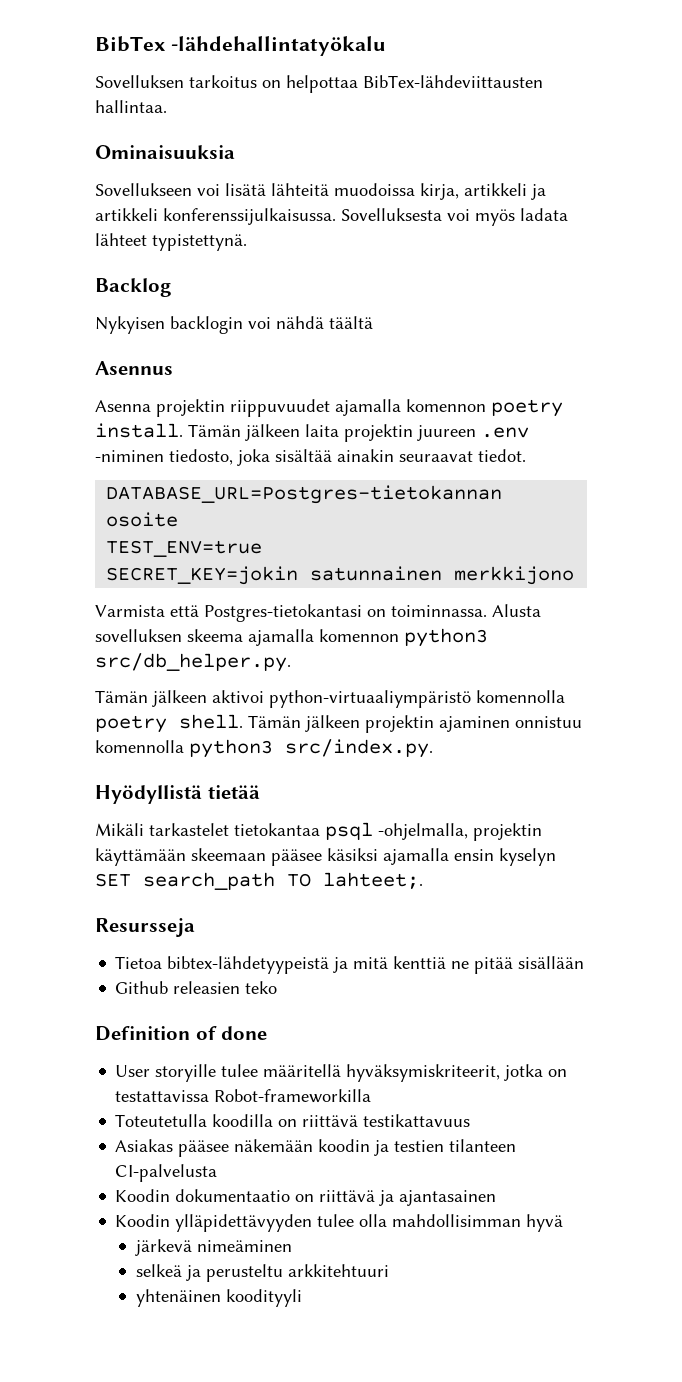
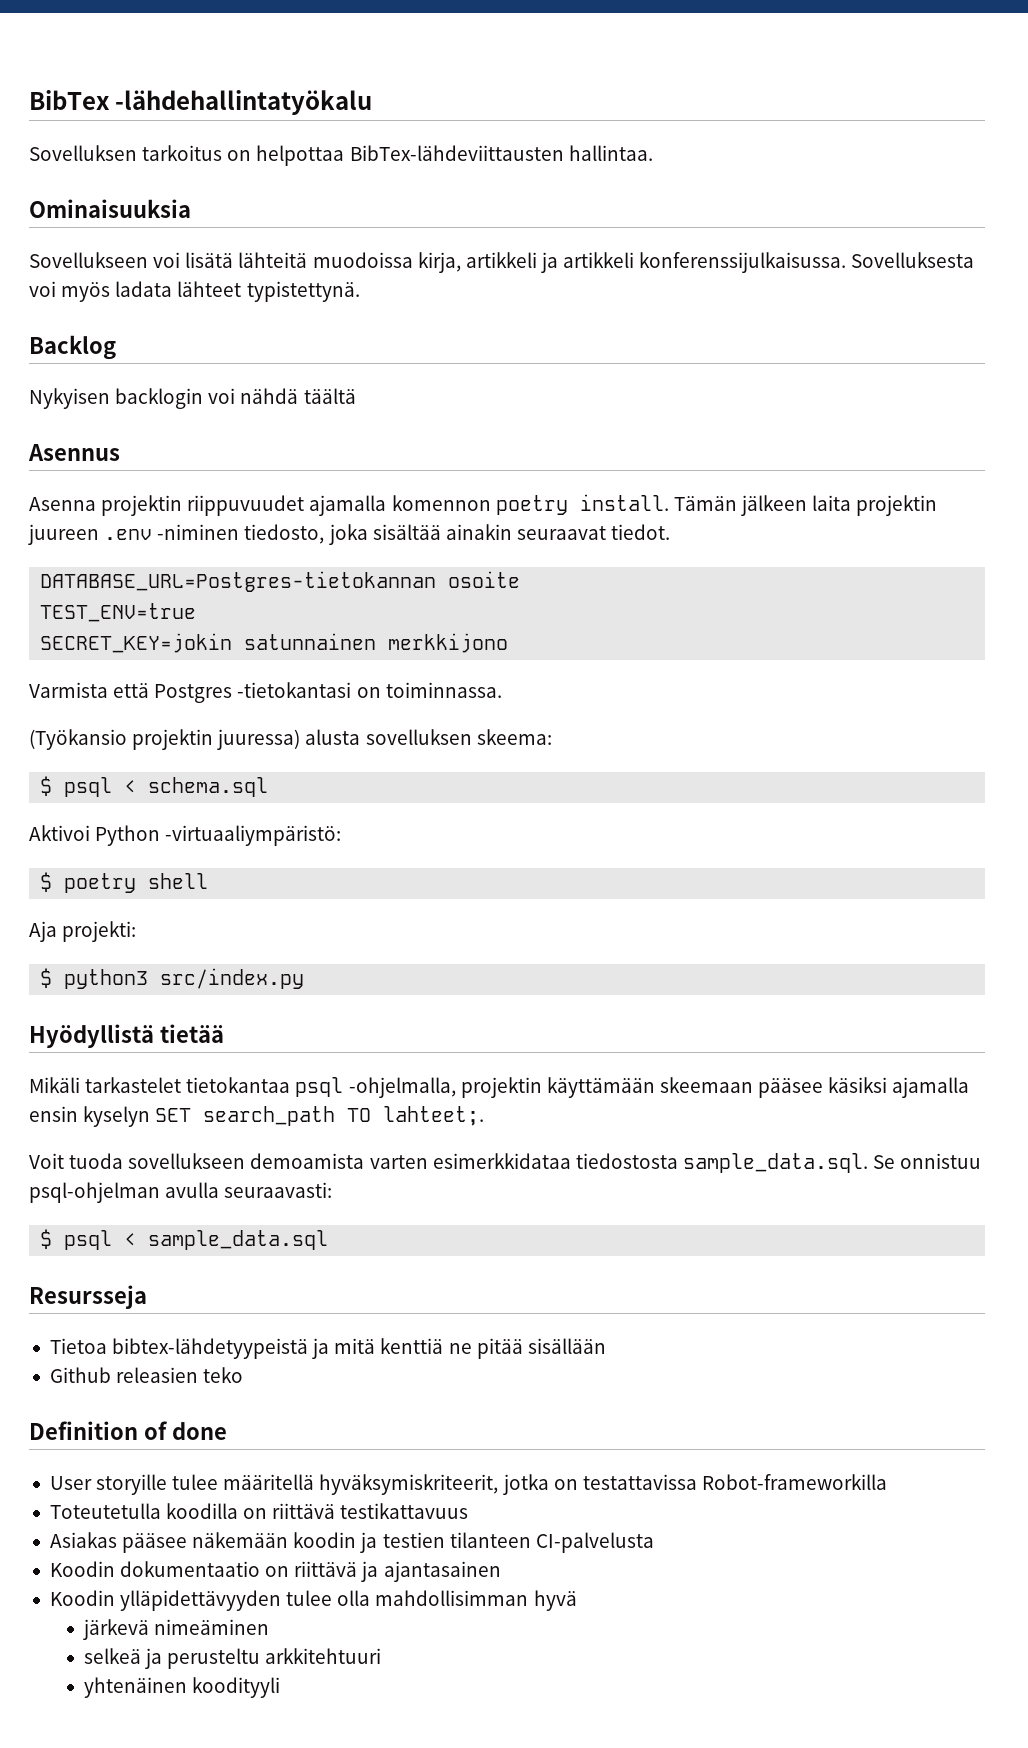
[204,604,362,622] Postgres-tietokantasi -> [154,682,352,703] Postgres -tietokantasi
[492,604,541,617] [95,628,488,647] [95,653,291,672] [95,690,565,708] [95,714,582,733] [95,739,433,758] Alusta sovelluksen skeema ajamalla komennon python3 src/db_helper.py. // Tämän jälkeen aktivoi python-virtuaaliympäristö komennolla poetry shell. Tämän jälkeen projektin ajaminen onnistuu komennolla python3 src/index.py. -> [29,729,552,750] [40,776,269,797] [29,825,342,846] [40,872,209,893] [29,921,137,942] [40,968,305,989] // (Työkansio projektin juuressa) alusta sovelluksen skeema: // $ psql < schema.sql // Aktivoi Python -virtuaaliympäristö: // $ poetry shell // Aja projekti: // $ python3 src/index.py
(423, 880) none -> [29,1153,982,1173] [29,1182,333,1203] [40,1229,329,1250] // Voit tuoda sovellukseen demoamista varten esimerkkidataa tiedostosta sample_data.sql. Se onnistuu psql-ohjelman avulla seuraavasti: // $ psql < sample_data.sql

